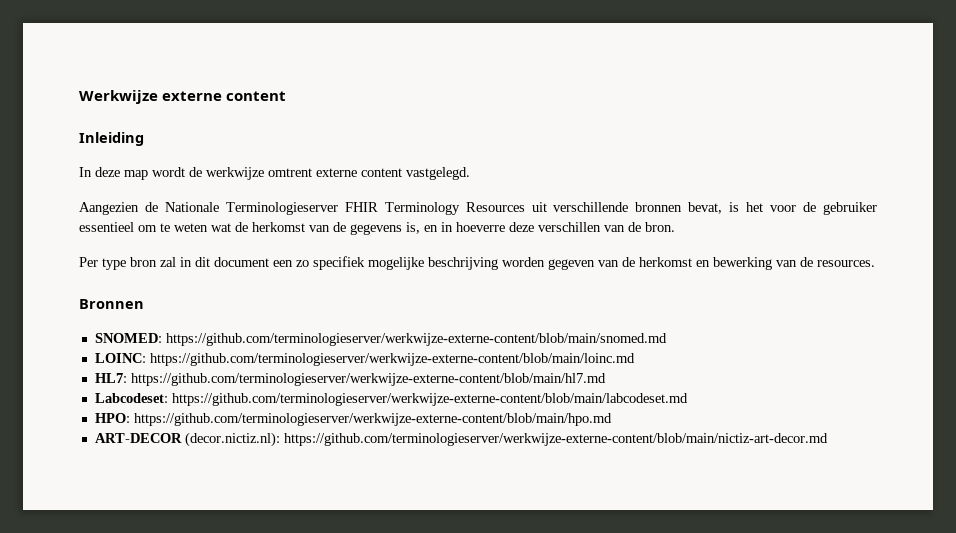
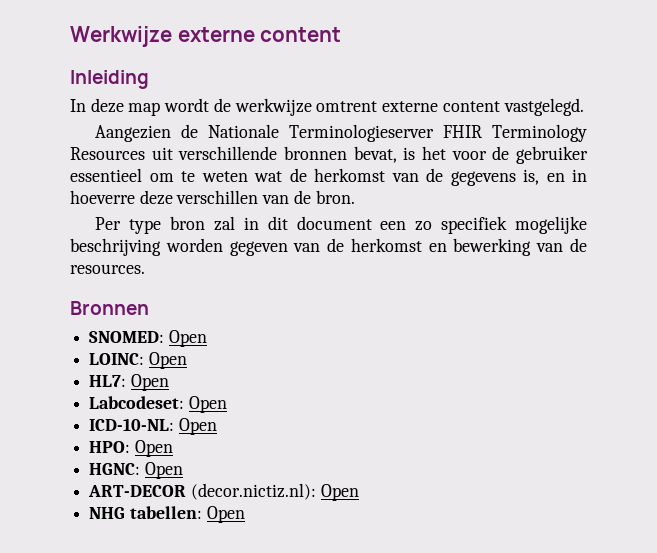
[165,333,667,346] https://github.com/terminologieserver/werkwijze-externe-content/blob/main/snomed.md -> [168,330,207,347] Open
[149,353,635,366] https://github.com/terminologieserver/werkwijze-externe-content/blob/main/loinc.md -> [148,352,187,369] Open
[130,373,606,386] https://github.com/terminologieserver/werkwijze-externe-content/blob/main/hl7.md -> [130,374,169,391] Open
[171,393,688,406] [94,413,612,426] [94,432,828,447] https://github.com/terminologieserver/werkwijze-externe-content/blob/main/labcodeset.md // HPO: https://github.com/terminologieserver/werkwijze-externe-content/blob/main/hpo.md // ART-DECOR (decor.nictiz.nl): https://github.com/terminologieserver/werkwijze-externe-content/blob/main/nictiz-art-decor.md -> [188,396,227,413] [89,418,217,435] [89,440,173,457] [89,462,183,479] [88,483,359,501] [89,506,245,523] Open // ICD-10-NL: Open // HPO: Open // HGNC: Open // ART-DECOR (decor.nictiz.nl): Open // NHG tabellen: Open

